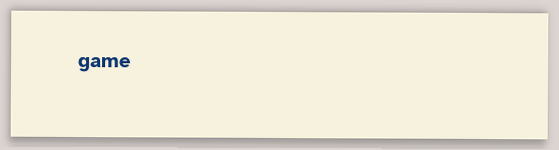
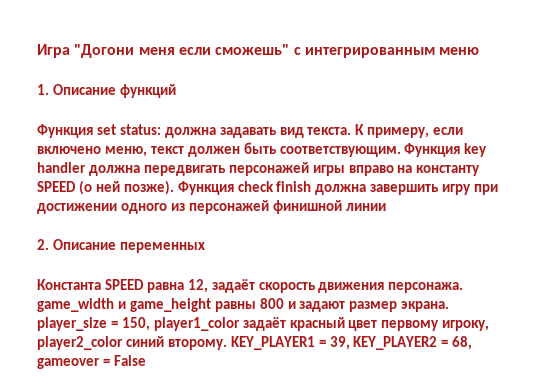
[78,57,131,73] game -> [37,44,480,58] [37,84,177,98] [37,124,464,138] [37,142,488,157] [37,162,481,176] [37,180,499,195] [37,200,386,214] [37,239,206,253] [37,279,464,293] [37,298,450,312] [37,317,490,331] [37,336,473,350] [37,355,146,369] Игра "Догони меня если сможешь" с интегрированным меню // 1. Описание функций // Функция set status: должна задавать вид текста. К примеру, если включено меню, текст должен быть соответствующим. Функция key handler должна передвигать персонажей игры вправо на константу SPEED (о ней позже). Функция check finish должна завершить игру при достижении одного из персонажей финишной линии // 2. Описание переменных // Константа SPEED равна 12, задаёт скорость движения персонажа. game_width и game_height равны 800 и задают размер экрана. player_size = 150, player1_color задаёт красный цвет первому игроку, player2_color синий второму. KEY_PLAYER1 = 39, KEY_PLAYER2 = 68, gameover = False

